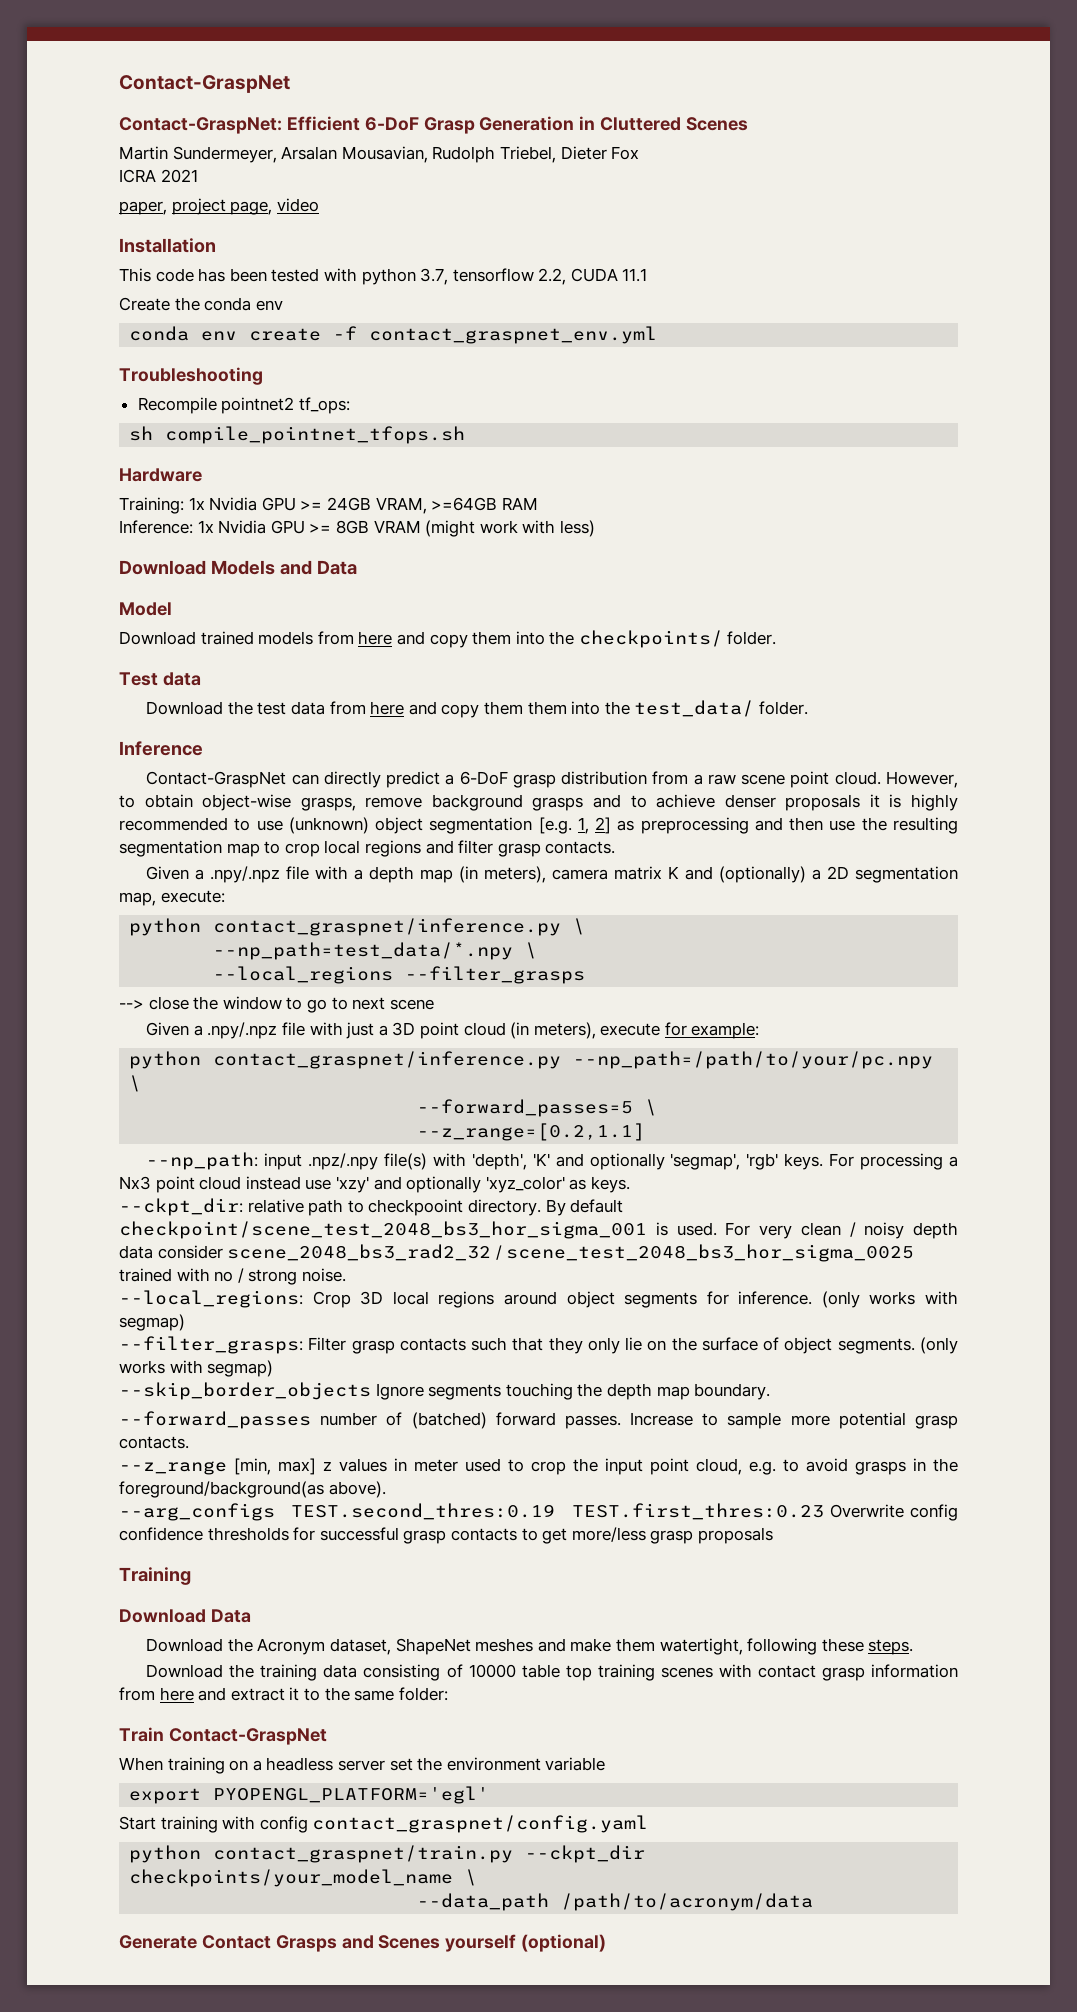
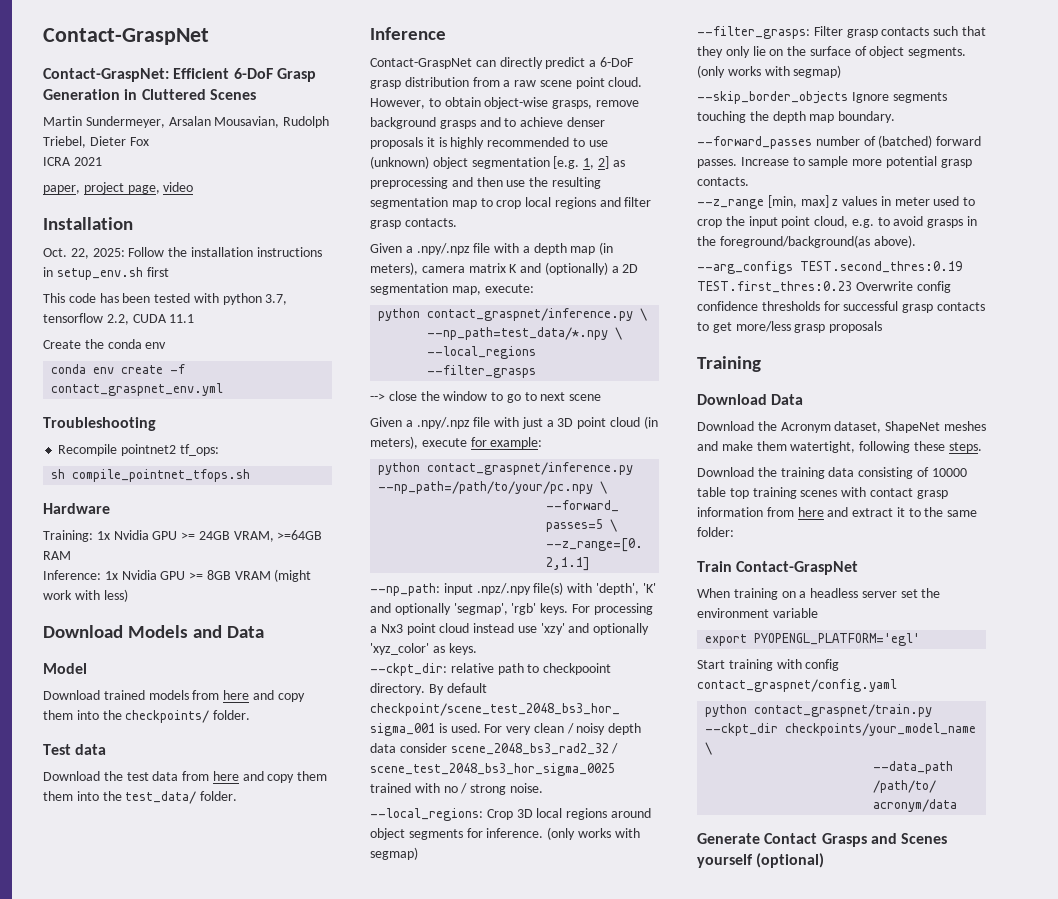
(216, 245) none -> [43,247,322,259] [43,267,169,280] // Oct. 22, 2025: Follow the installation instructions in setup_env.sh first

